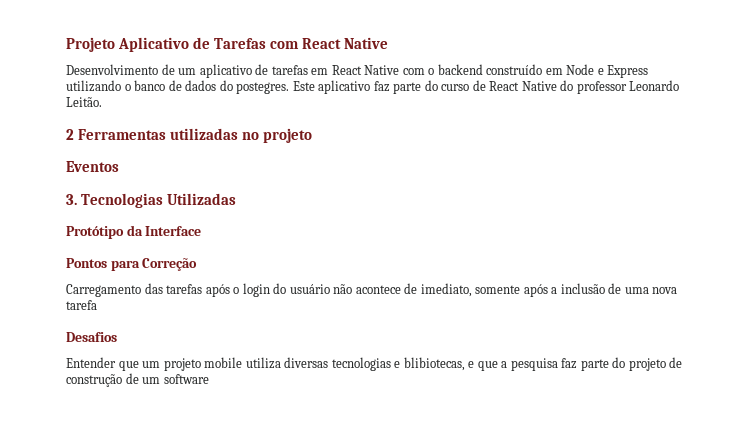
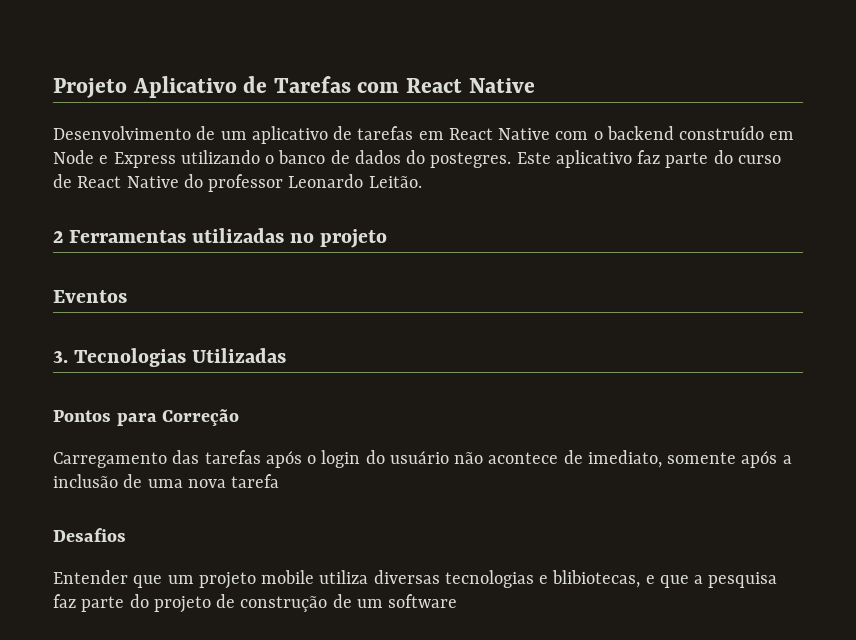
[66,225,202,239] // Protótipo da Interface -> (287, 355) none

